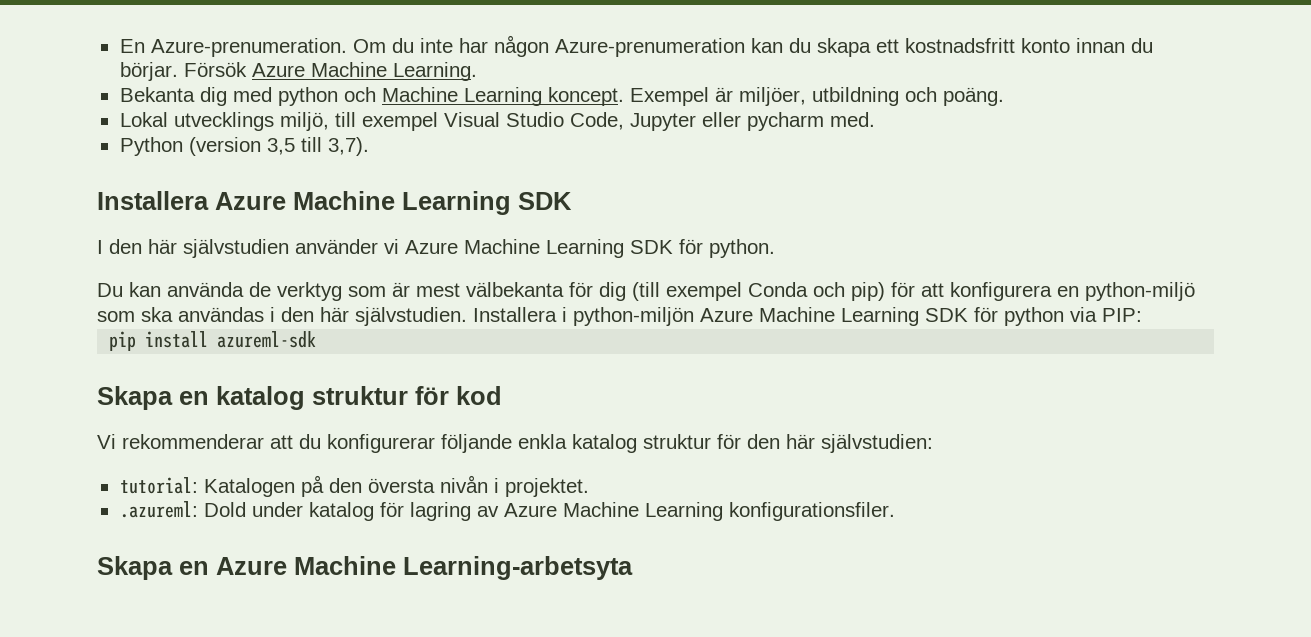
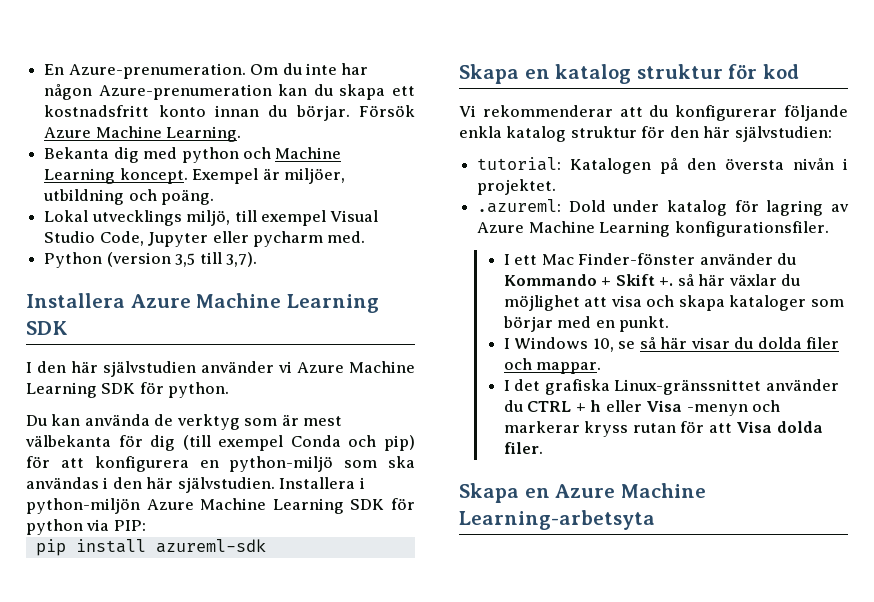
(895, 511) none -> [503,253,797,265] [503,274,801,286] [503,295,844,311] [502,316,670,332] [503,337,840,352] [503,358,602,374] [503,379,839,395] [503,400,781,416] [503,421,823,437] [503,442,543,454] // I ett Mac Finder-fönster använder du Kommando + Skift +. så här växlar du möjlighet att visa och skapa kataloger som börjar med en punkt. // I Windows 10, se så här visar du dolda filer och mappar. // I det grafiska Linux-gränssnittet använder du CTRL + h eller Visa -menyn och markerar kryss rutan för att Visa dolda filer.

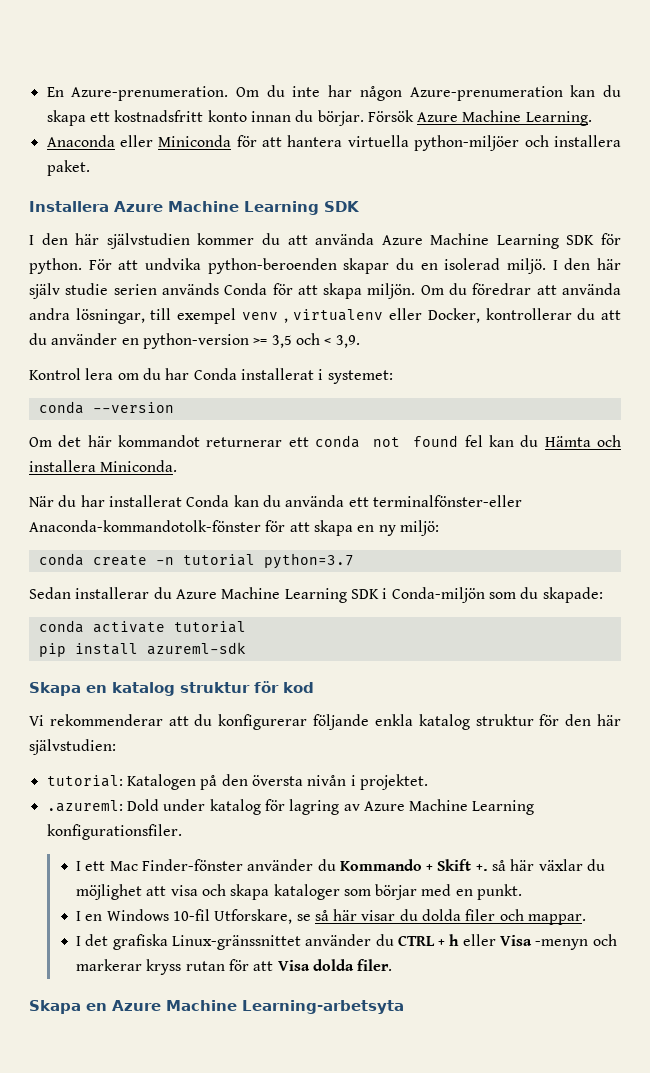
[44,147,342,163] [44,168,345,184] [43,189,215,205] [44,210,379,226] [44,231,366,247] [44,252,257,268] Bekanta dig med python och Machine Learning koncept. Exempel är miljöer, utbildning och poäng. // Lokal utvecklings miljö, till exempel Visual Studio Code, Jupyter eller pycharm med. // Python (version 3,5 till 3,7). -> [46,135,621,151] [46,160,90,176] Anaconda eller Miniconda för att hantera virtuella python-miljöer och installera paket.
[201,361,292,373] använder vi -> [197,233,375,245] kommer du att använda
[26,414,343,430] [25,435,415,451] [26,456,415,472] [26,477,365,493] [26,498,416,514] [26,519,146,535] // Du kan använda de verktyg som är mest välbekanta för dig (till exempel Conda och pip) för att konfigurera en python-miljö som ska användas i den här självstudien. Installera i python-miljön Azure Machine Learning SDK för python via PIP: -> [88,258,621,274] [29,283,622,299] [29,308,622,324] [29,333,360,349] [29,368,393,384] [38,401,174,414] [29,435,621,448] [29,460,178,472] [29,495,522,507] [29,520,439,536] [38,553,354,569] [29,587,603,603] [38,620,246,633] För att undvika python-beroenden skapar du en isolerad miljö. I den här själv studie serien används Conda för att skapa miljön. Om du föredrar att använda andra lösningar, till exempel venv , virtualenv eller Docker, kontrollerar du att du använder en python-version >= 3,5 och < 3,9. // Kontrol lera om du har Conda installerat i systemet: // conda --version // Om det här kommandot returnerar ett conda not found fel kan du Hämta och installera Miniconda. // När du har installerat Conda kan du använda ett terminalfönster-eller Anaconda-kommandotolk-fönster för att skapa en ny miljö: // conda create -n tutorial python=3.7 // Sedan installerar du Azure Machine Learning SDK i Conda-miljön som du skapade: // conda activate tutorial
[514,337,614,352] Windows 10, -> [85,909,293,924] en Windows 10-fil Utforskare,

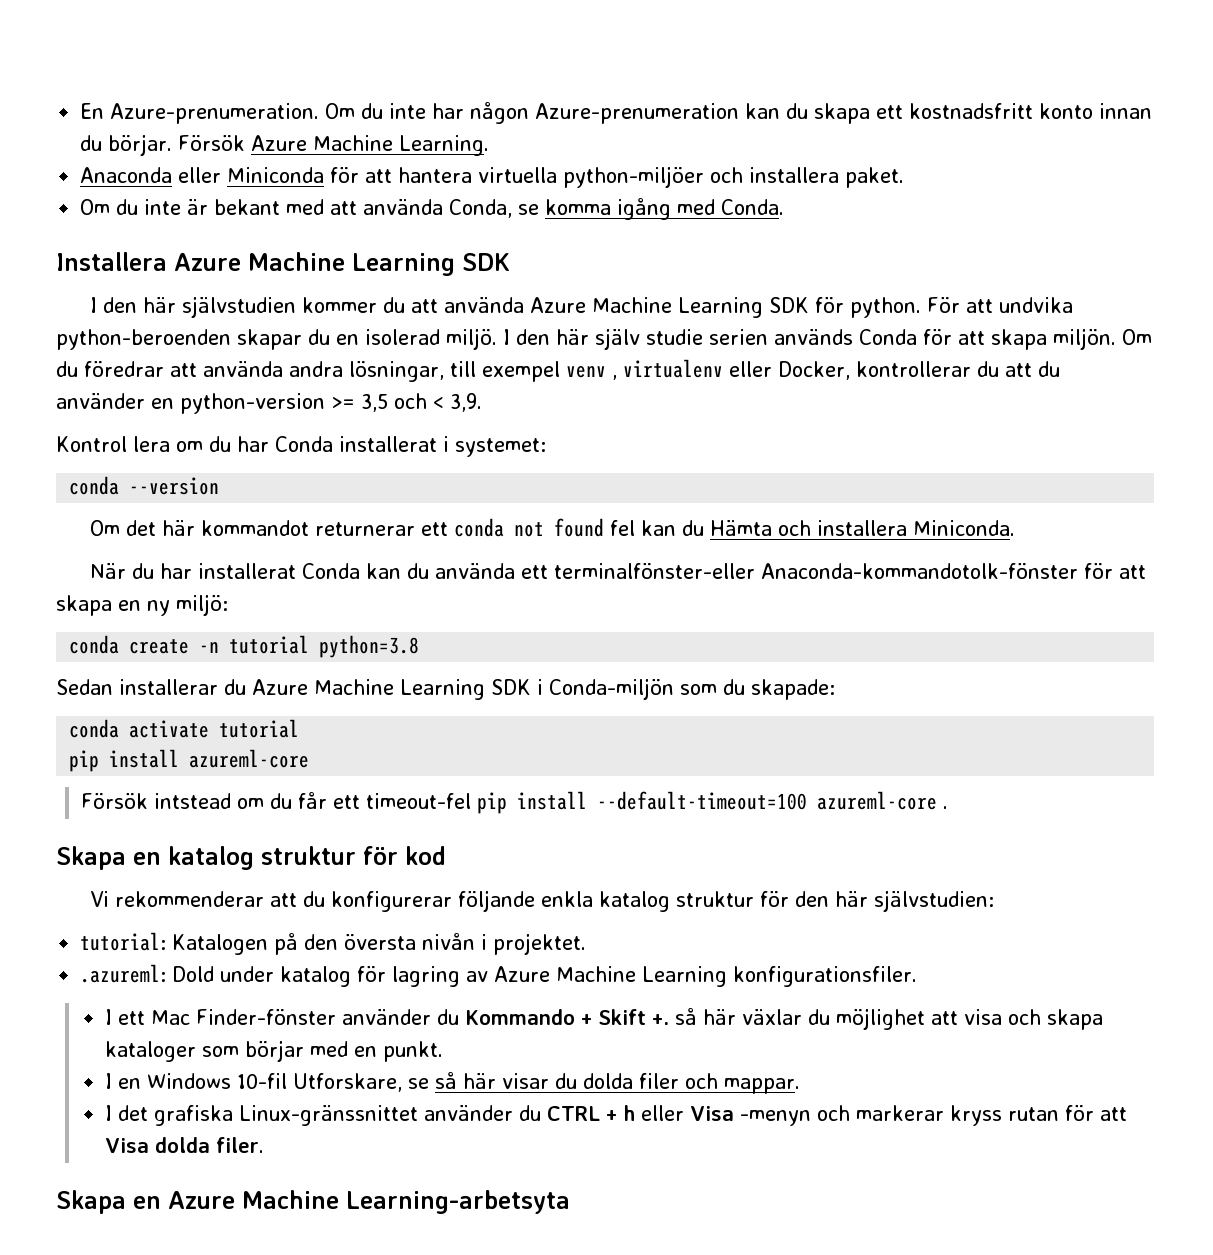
(90, 168) none -> [80,198,785,220] // Om du inte är bekant med att använda Conda, se komma igång med Conda.
[263,553,354,569] python=3.7 -> [319,635,420,658] python=3.8
[146,642,246,655] azureml-sdk -> [189,749,310,768] [80,791,948,814] azureml-core // Försök intstead om du får ett timeout-fel pip install --default-timeout=100 azureml-core .

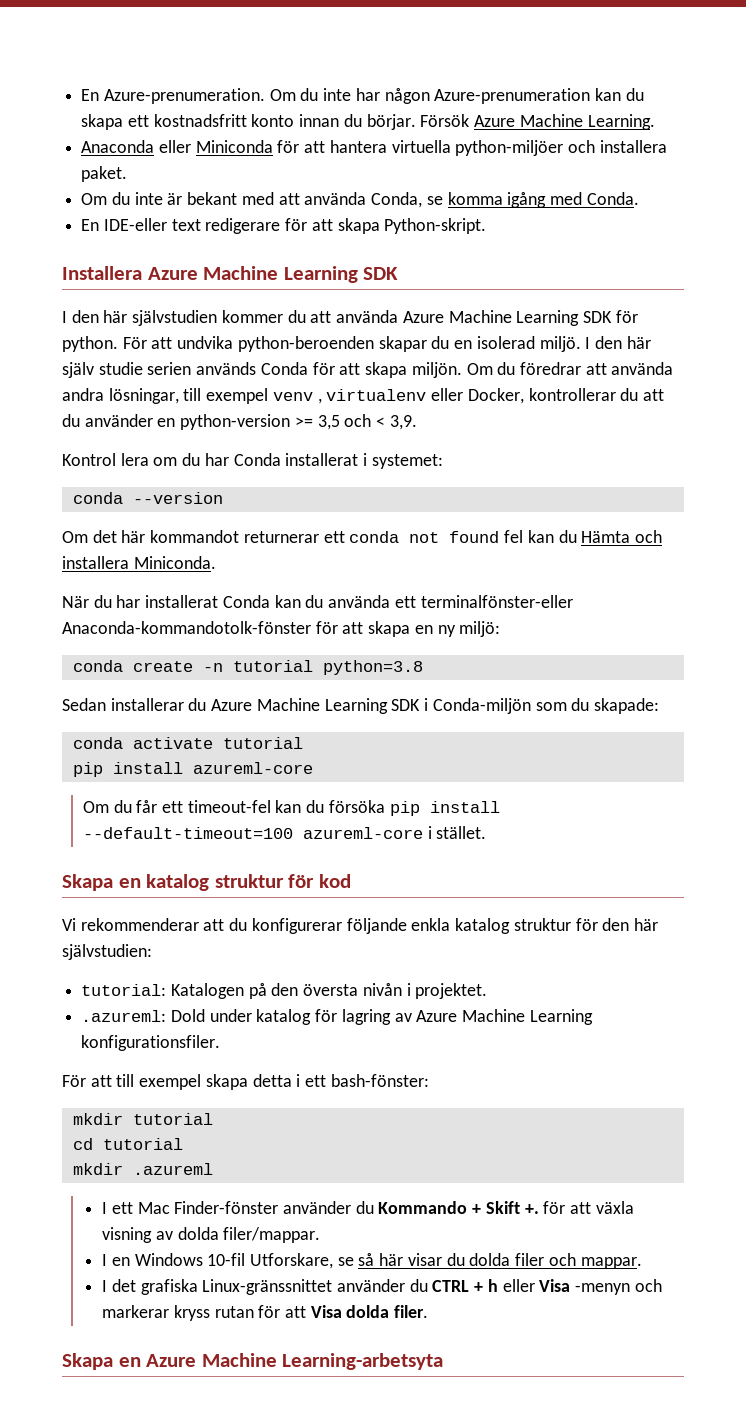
(785, 207) none -> [81,218,487,234] // En IDE-eller text redigerare för att skapa Python-skript.
[80,792,264,809] Försök intstead om -> [82,801,109,813] Om
(471, 801) none -> [275,800,385,813] kan du försöka
[942,806,948,809] . -> [427,826,487,839] i stället.
(918, 976) none -> [62,1074,429,1090] [72,1113,213,1125] [72,1138,183,1150] [72,1163,213,1175] // För att till exempel skapa detta i ett bash-fönster: // mkdir tutorial // cd tutorial // mkdir .azureml
[675,1008,1104,1030] [105,1040,444,1062] så här växlar du möjlighet att visa och skapa kataloger som börjar med en punkt. -> [543,1201,634,1214] [102,1227,321,1243] för att växla visning av dolda filer/mappar.

